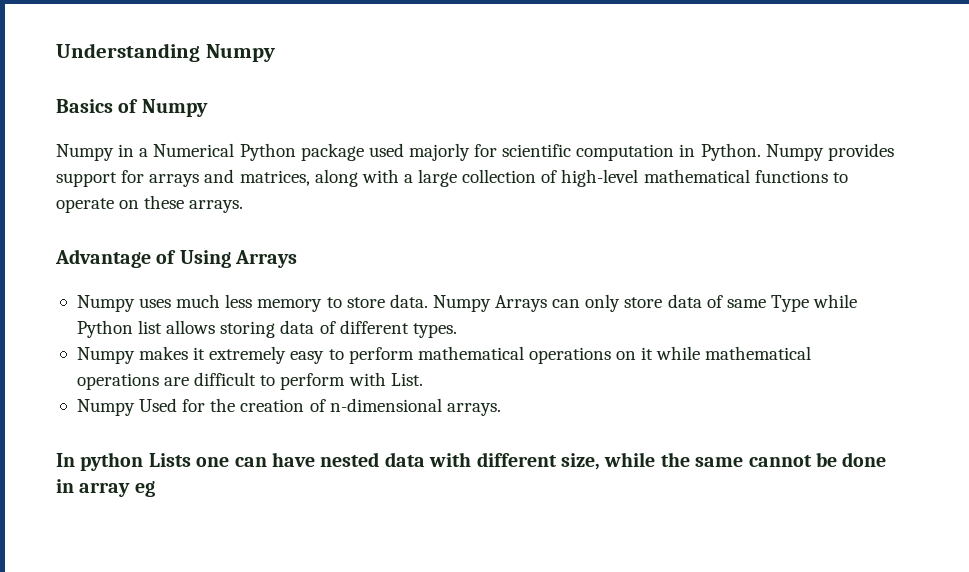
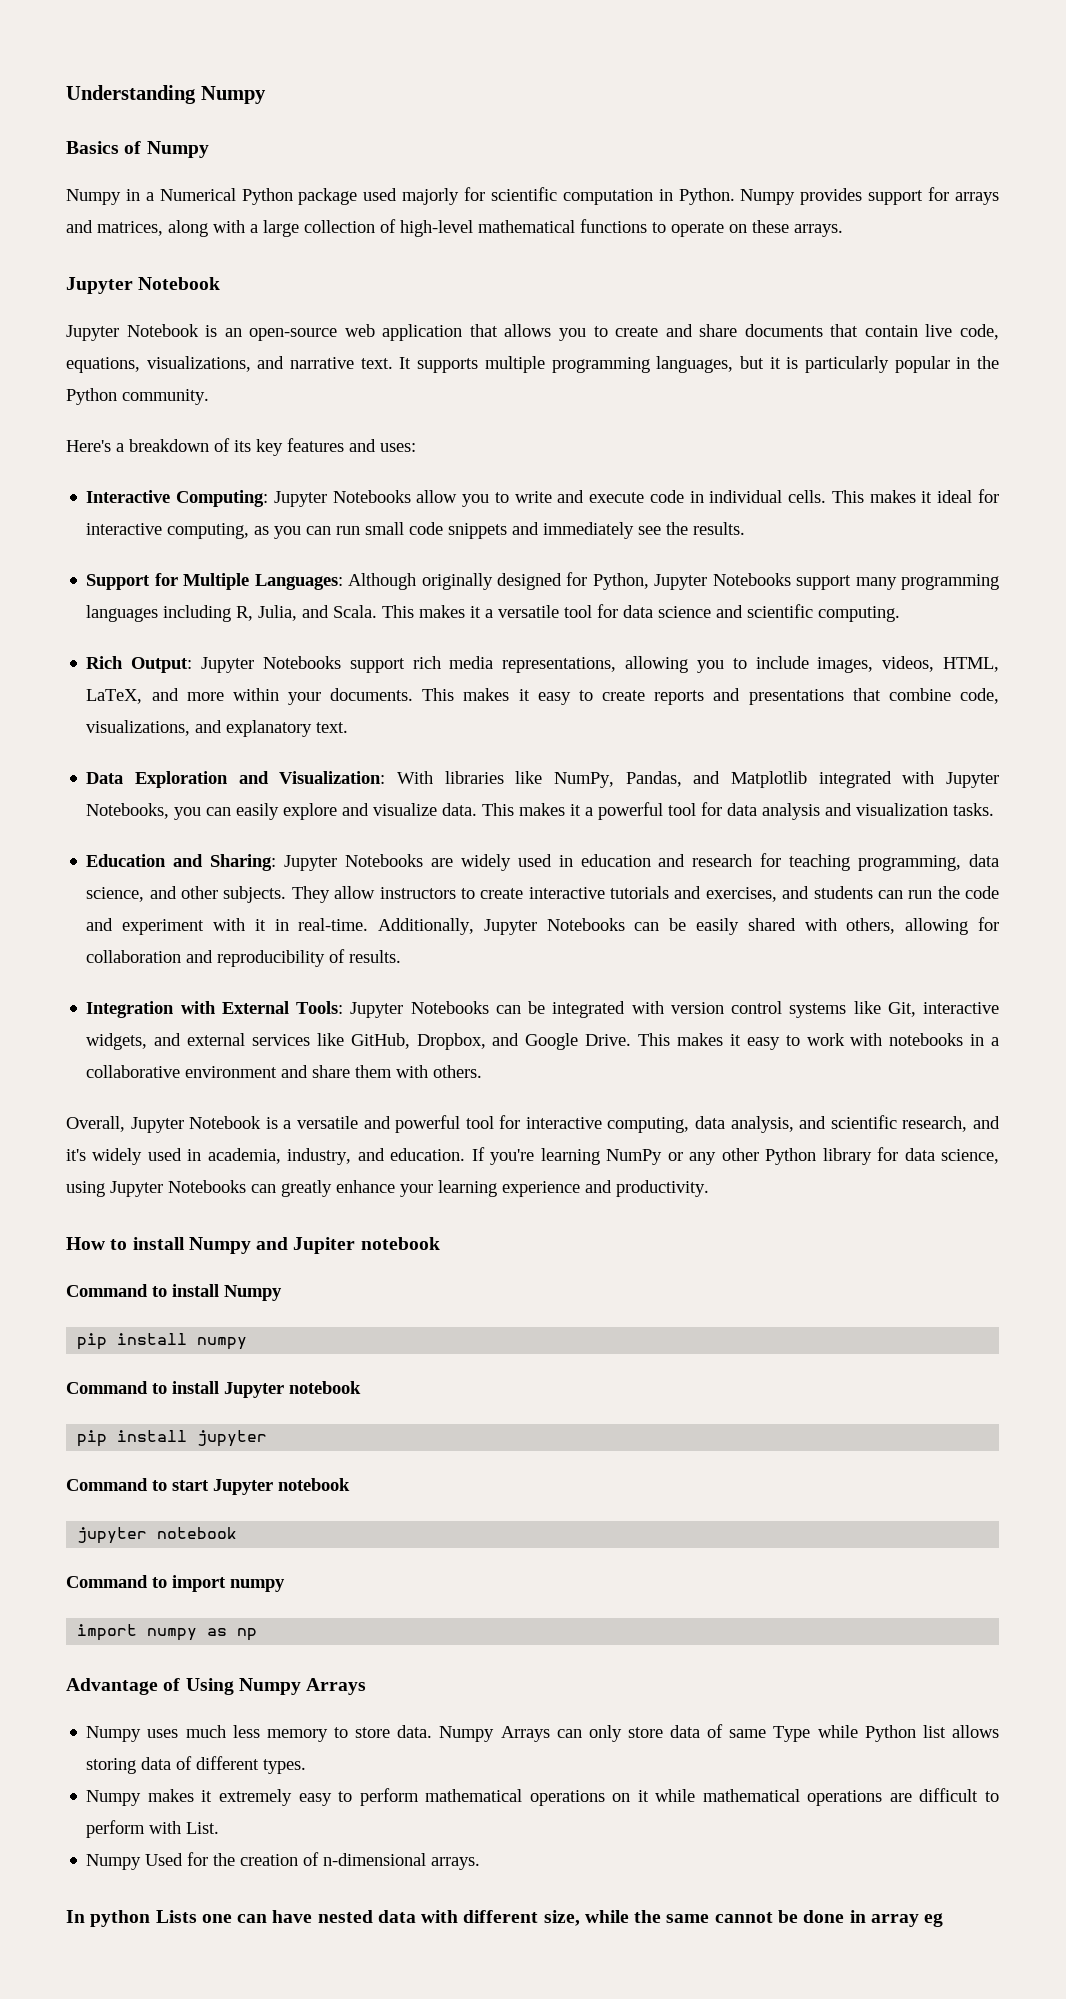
(244, 206) none -> [66,277,221,294] [66,324,999,341] [66,356,999,373] [66,388,209,405] [66,438,416,456] [86,489,999,507] [86,522,746,539] [86,572,1000,590] [86,604,901,622] [86,656,999,673] [86,688,999,705] [86,720,349,737] [86,771,999,788] [86,802,995,820] [86,853,999,871] [86,886,999,903] [86,917,999,935] [86,949,402,967] [86,1001,1000,1018] [86,1033,999,1050] [86,1065,483,1078] [66,1115,1001,1133] [66,1147,1000,1165] [66,1180,709,1197] [66,1237,440,1254] [66,1284,282,1301] [77,1333,248,1350] [66,1381,361,1398] [77,1430,268,1447] [66,1478,350,1495] [77,1527,238,1544] [66,1575,285,1592] [77,1624,258,1641] // Jupyter Notebook // Jupyter Notebook is an open-source web application that allows you to create and share documents that contain live code, equations, visualizations, and narrative text. It supports multiple programming languages, but it is particularly popular in the Python community. // Here's a breakdown of its key features and uses: // Interactive Computing: Jupyter Notebooks allow you to write and execute code in individual cells. This makes it ideal for interactive computing, as you can run small code snippets and immediately see the results. // Support for Multiple Languages: Although originally designed for Python, Jupyter Notebooks support many programming languages including R, Julia, and Scala. This makes it a versatile tool for data science and scientific computing. // Rich Output: Jupyter Notebooks support rich media representations, allowing you to include images, videos, HTML, LaTeX, and more within your documents. This makes it easy to create reports and presentations that combine code, visualizations, and explanatory text. // Data Exploration and Visualization: With libraries like NumPy, Pandas, and Matplotlib integrated with Jupyter Notebooks, you can easily explore and visualize data. This makes it a powerful tool for data analysis and visualization tasks. // Education and Sharing: Jupyter Notebooks are widely used in education and research for teaching programming, data science, and other subjects. They allow instructors to create interactive tutorials and exercises, and students can run the code and experiment with it in real-time. Additionally, Jupyter Notebooks can be easily shared with others, allowing for collaboration and reproducibility of results. // Integration with External Tools: Jupyter Notebooks can be integrated with version control systems like Git, interactive widgets, and external services like GitHub, Dropbox, and Google Drive. This makes it easy to work with notebooks in a collaborative environment and share them with others. // Overall, Jupyter Notebook is a versatile and powerful tool for interactive computing, data analysis, and scientific research, and it's widely used in academia, industry, and education. If you're learning NumPy or any other Python library for data science, using Jupyter Notebooks can greatly enhance your learning experience and productivity. // How to install Numpy and Jupiter notebook // Command to install Numpy // pip install numpy // Command to install Jupyter notebook // pip install jupyter // Command to start Jupyter notebook // jupyter notebook // Command to import numpy // import numpy as np
(231, 259) none -> [238,1678,301,1695] Numpy

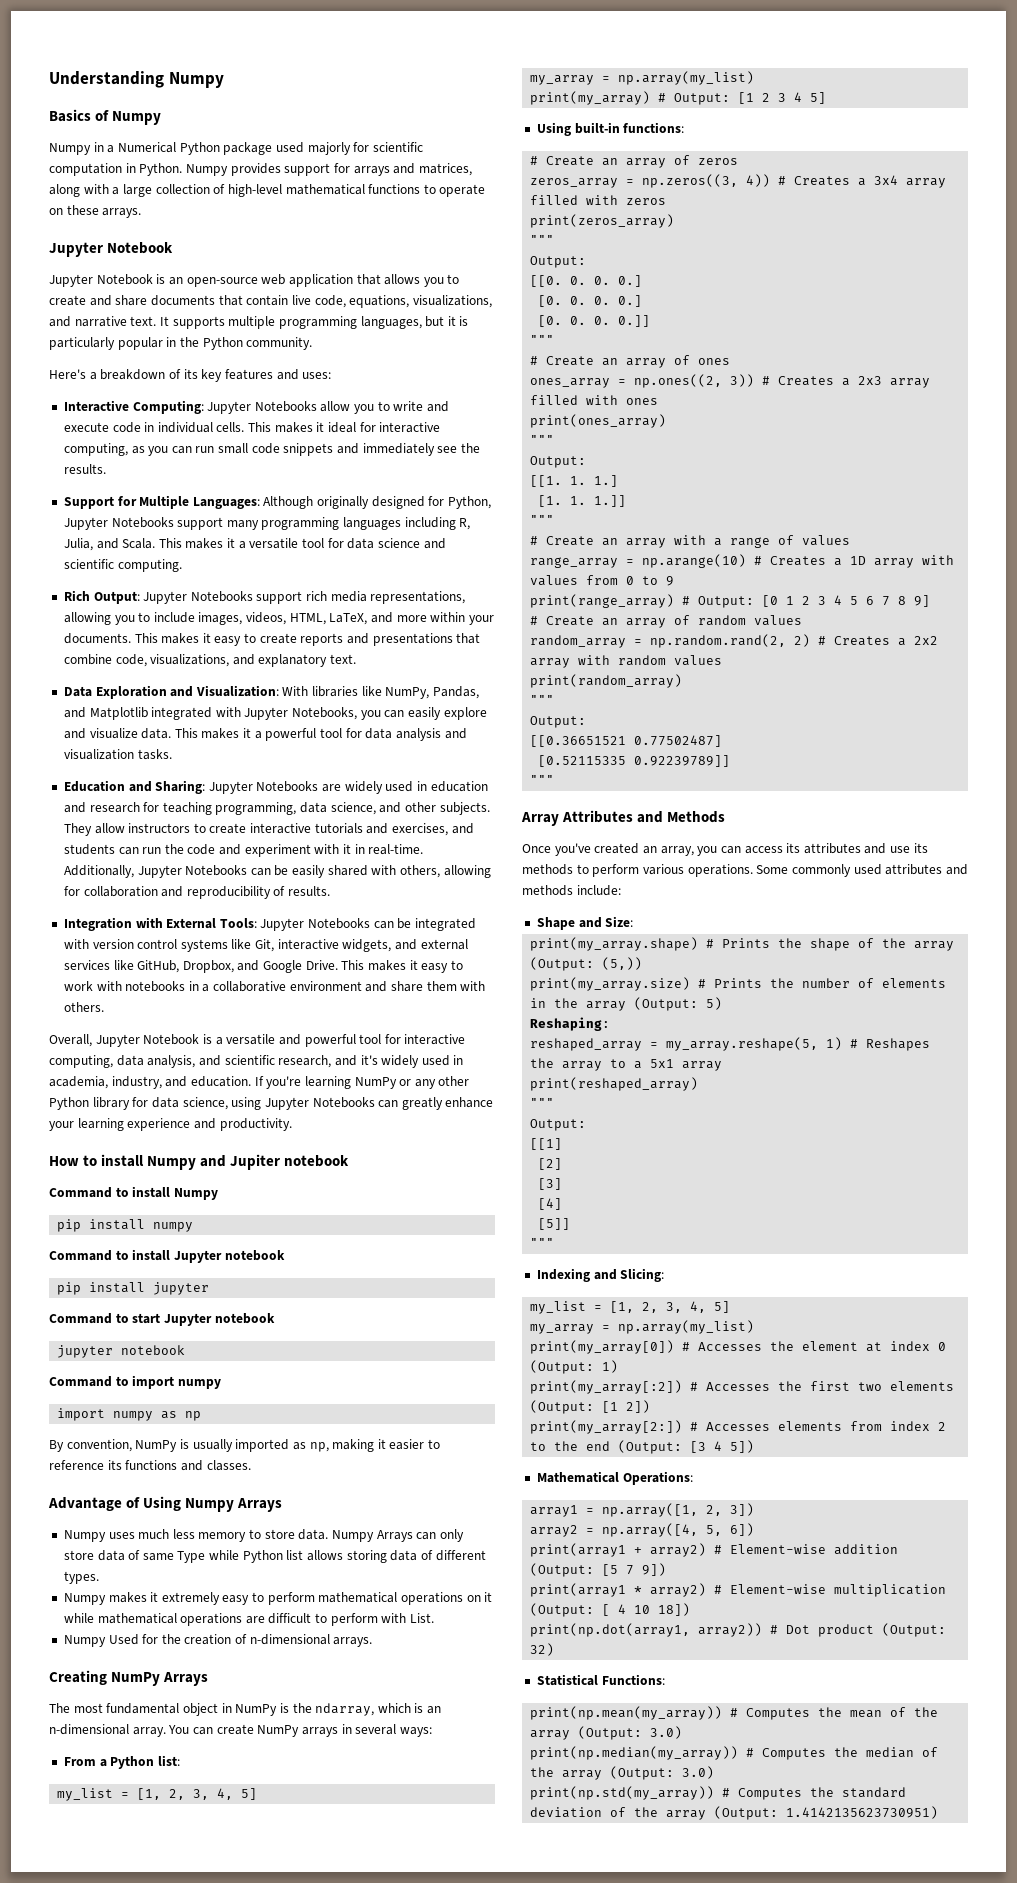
(258, 1634) none -> [49,1439,441,1452] [49,1460,251,1471] // By convention, NumPy is usually imported as np, making it easier to reference its functions and classes.
[66,1910,944,1927] In python Lists one can have nested data with different size, while the same cannot be done in array eg -> [49,1670,209,1686] [49,1703,442,1716] [49,1724,432,1737] [63,1755,180,1769] [57,1788,258,1801] [530,71,755,85] [530,91,827,105] [536,122,685,136] [530,155,739,168] [530,174,947,188] [530,195,667,205] [530,214,675,228] [530,235,555,245] [530,256,587,268] [530,275,643,287] [538,295,643,307] [538,315,651,327] [530,335,555,345] [530,355,731,368] [530,374,931,388] [530,395,659,405] [530,414,667,428] [530,435,555,445] [530,456,587,468] [530,475,619,487] [538,495,627,507] [530,515,555,525] [530,535,851,548] [530,554,955,568] [530,575,675,586] [530,594,931,608] [530,615,803,628] [530,634,939,648] [530,655,723,668] [530,674,683,688] [530,695,555,705] [530,716,587,728] [530,735,723,747] [538,755,731,767] [530,775,555,785] [521,810,726,826] [522,843,928,856] [522,864,968,877] [522,885,621,896] [536,916,634,930] [530,937,955,951] [530,957,643,971] [530,977,947,991] [530,997,723,1011] [530,1017,611,1031] [530,1037,931,1051] [530,1058,723,1071] [530,1077,699,1091] [530,1098,555,1108] [530,1119,587,1131] [530,1138,563,1150] [538,1158,563,1170] [538,1178,563,1190] [538,1198,563,1210] [538,1218,571,1230] [530,1238,555,1248] [536,1268,665,1282] [530,1301,731,1314] [530,1320,755,1334] [530,1340,947,1354] [530,1360,619,1374] [530,1380,955,1394] [530,1400,651,1414] [530,1420,947,1434] [530,1440,755,1454] [536,1471,693,1485] [530,1503,755,1517] [530,1523,755,1537] [530,1543,899,1557] [530,1563,667,1577] [530,1583,947,1597] [530,1603,691,1617] [530,1623,947,1637] [530,1643,555,1656] [536,1674,665,1686] [530,1706,939,1720] [530,1726,683,1740] [530,1746,939,1760] [530,1766,715,1780] [530,1786,907,1800] [530,1806,939,1820] Creating NumPy Arrays // The most fundamental object in NumPy is the ndarray, which is an n-dimensional array. You can create NumPy arrays in several ways: // From a Python list: // my_list = [1, 2, 3, 4, 5] // my_array = np.array(my_list) // print(my_array) # Output: [1 2 3 4 5] // Using built-in functions: // # Create an array of zeros // zeros_array = np.zeros((3, 4)) # Creates a 3x4 array filled with zeros // print(zeros_array) // """ // Output: // [[0. 0. 0. 0.] // [0. 0. 0. 0.] // [0. 0. 0. 0.]] // """ // # Create an array of ones // ones_array = np.ones((2, 3)) # Creates a 2x3 array filled with ones // print(ones_array) // """ // Output: // [[1. 1. 1.] // [1. 1. 1.]] // """ // # Create an array with a range of values // range_array = np.arange(10) # Creates a 1D array with values from 0 to 9 // print(range_array) # Output: [0 1 2 3 4 5 6 7 8 9] // # Create an array of random values // random_array = np.random.rand(2, 2) # Creates a 2x2 array with random values // print(random_array) // """ // Output: // [[0.36651521 0.77502487] // [0.52115335 0.92239789]] // """ // Array Attributes and Methods // Once you've created an array, you can access its attributes and use its methods to perform various operations. Some commonly used attributes and methods include: // Shape and Size: // print(my_array.shape) # Prints the shape of the array (Output: (5,)) // print(my_array.size) # Prints the number of elements in the array (Output: 5) // Reshaping: // reshaped_array = my_array.reshape(5, 1) # Reshapes the array to a 5x1 array // print(reshaped_array) // """ // Output: // [[1] // [2] // [3] // [4] // [5]] // """ // Indexing and Slicing: // my_list = [1, 2, 3, 4, 5] // my_array = np.array(my_list) // print(my_array[0]) # Accesses the element at index 0 (Output: 1) // print(my_array[:2]) # Accesses the first two elements (Output: [1 2]) // print(my_array[2:]) # Accesses elements from index 2 to the end (Output: [3 4 5]) // Mathematical Operations: // array1 = np.array([1, 2, 3]) // array2 = np.array([4, 5, 6]) // print(array1 + array2) # Element-wise addition (Output: [5 7 9]) // print(array1 * array2) # Element-wise multiplication (Output: [ 4 10 18]) // print(np.dot(array1, array2)) # Dot product (Output: 32) // Statistical Functions: // print(np.mean(my_array)) # Computes the mean of the array (Output: 3.0) // print(np.median(my_array)) # Computes the median of the array (Output: 3.0) // print(np.std(my_array)) # Computes the standard deviation of the array (Output: 1.4142135623730951)

